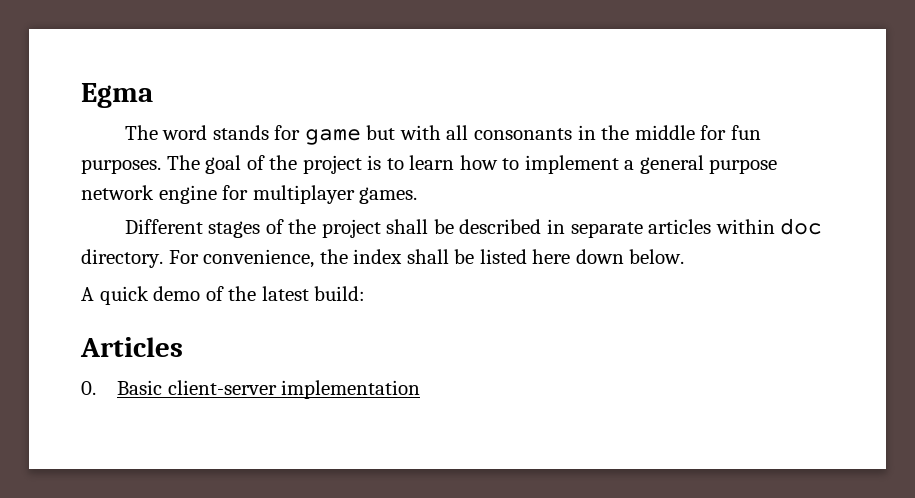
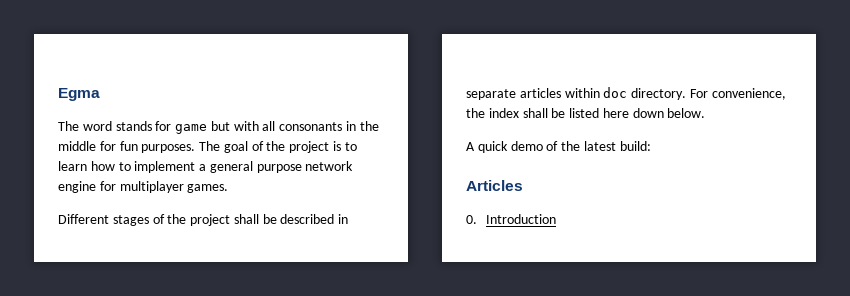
[117,380,421,399] Basic client-server implementation -> [486,214,557,224] Introduction

